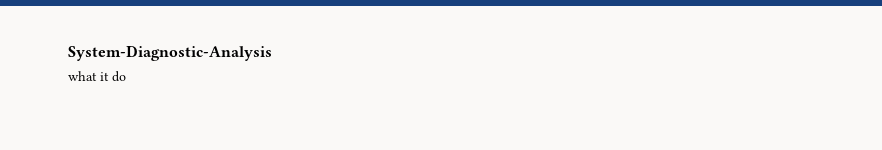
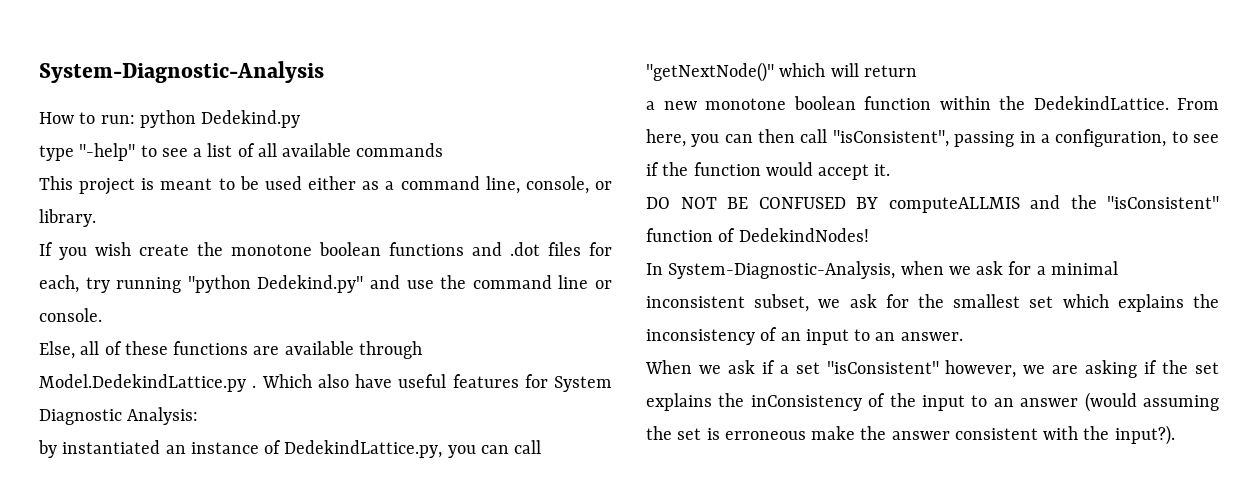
[68,71,126,82] what it do -> [39,110,301,128] [39,143,444,161] [39,176,612,195] [39,209,96,227] [39,242,612,260] [39,275,613,293] [39,308,102,322] [39,341,422,359] [39,374,612,392] [39,407,199,425] [38,440,542,458] [646,62,917,82] [646,96,1219,110] [646,129,1219,147] [646,162,891,180] [646,195,1219,213] [646,228,869,242] [646,261,1118,279] [646,294,1219,312] [646,327,963,345] [645,360,1219,378] [646,392,1219,412] [646,425,1175,445] How to run: python Dedekind.py // type "-help" to see a list of all available commands // This project is meant to be used either as a command line, console, or library. // If you wish create the monotone boolean functions and .dot files for each, try running "python Dedekind.py" and use the command line or console. // Else, all of these functions are available through Model.DedekindLattice.py . Which also have useful features for System Diagnostic Analysis: // by instantiated an instance of DedekindLattice.py, you can call "getNextNode()" which will return // a new monotone boolean function within the DedekindLattice. From here, you can then call "isConsistent", passing in a configuration, to see if the function would accept it. // DO NOT BE CONFUSED BY computeALLMIS and the "isConsistent" function of DedekindNodes! // In System-Diagnostic-Analysis, when we ask for a minimal inconsistent subset, we ask for the smallest set which explains the inconsistency of an input to an answer. // When we ask if a set "isConsistent" however, we are asking if the set explains the inConsistency of the input to an answer (would assuming the set is erroneous make the answer consistent with the input?).

